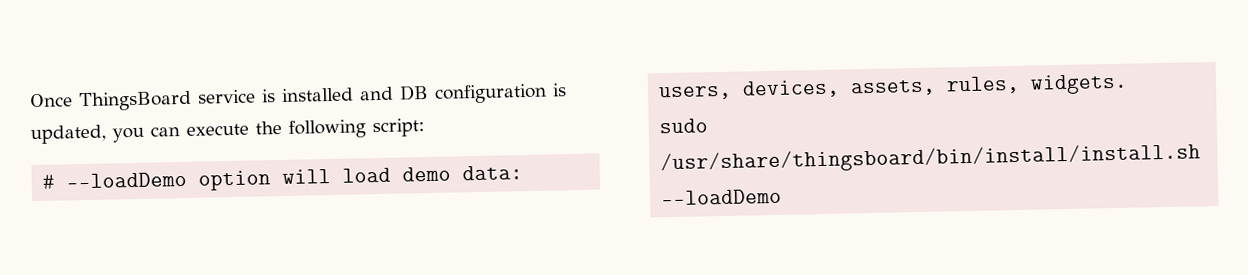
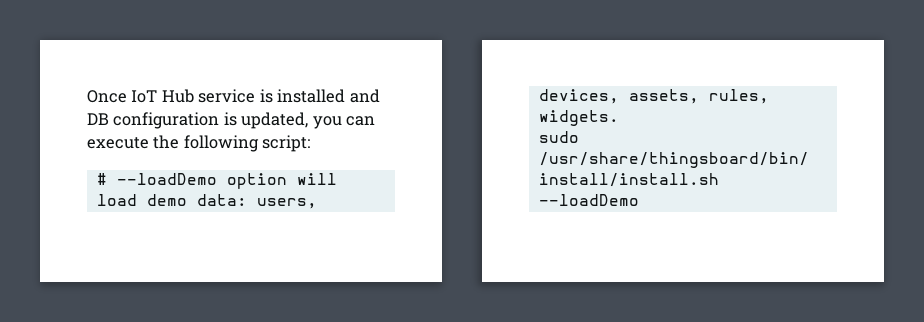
[78,90,192,112] ThingsBoard -> [131,89,194,103] IoT Hub

